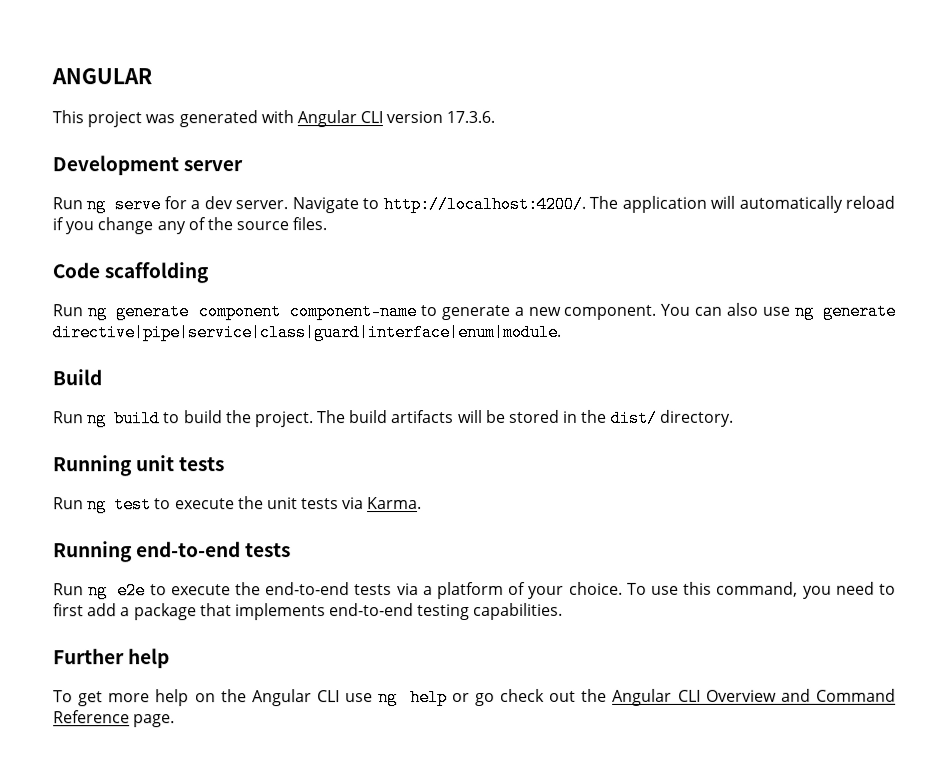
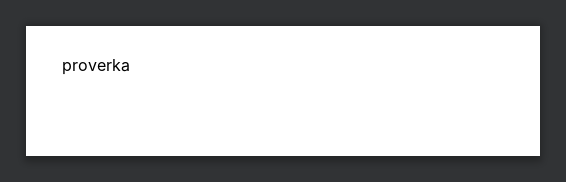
[51,68,152,85] [52,110,496,128] [52,155,244,176] [52,195,895,214] [52,217,328,235] [52,262,210,284] [52,302,897,321] [52,323,561,342] [52,369,102,386] [53,409,734,428] [53,455,226,477] [53,496,423,514] [53,541,292,563] [53,581,897,600] [53,602,564,621] [53,648,171,669] [53,688,897,707] [53,710,176,728] ANGULAR // This project was generated with Angular CLI version 17.3.6. // Development server // Run ng serve for a dev server. Navigate to http://localhost:4200/. The application will automatically reload if you change any of the source files. // Code scaffolding // Run ng generate component component-name to generate a new component. You can also use ng generate directive|pipe|service|class|guard|interface|enum|module. // Build // Run ng build to build the project. The build artifacts will be stored in the dist/ directory. // Running unit tests // Run ng test to execute the unit tests via Karma. // Running end-to-end tests // Run ng e2e to execute the end-to-end tests via a platform of your choice. To use this command, you need to first add a package that implements end-to-end testing capabilities. // Further help // To get more help on the Angular CLI use ng help or go check out the Angular CLI Overview and Command Reference page. -> [62,59,130,75] proverka

